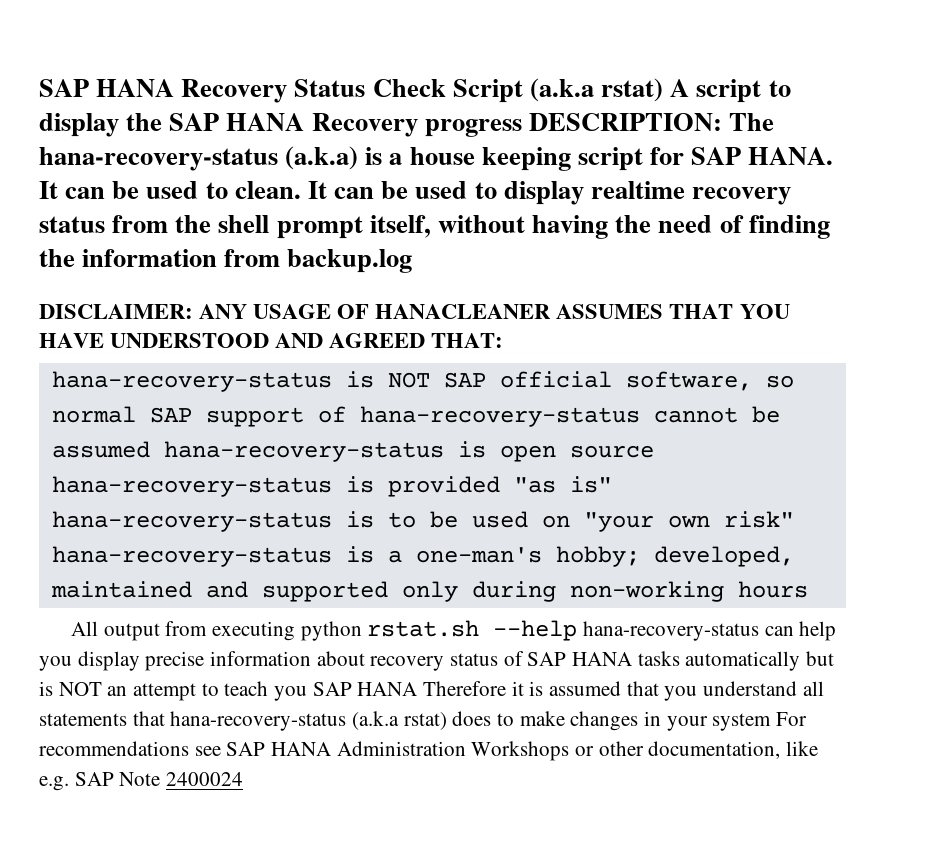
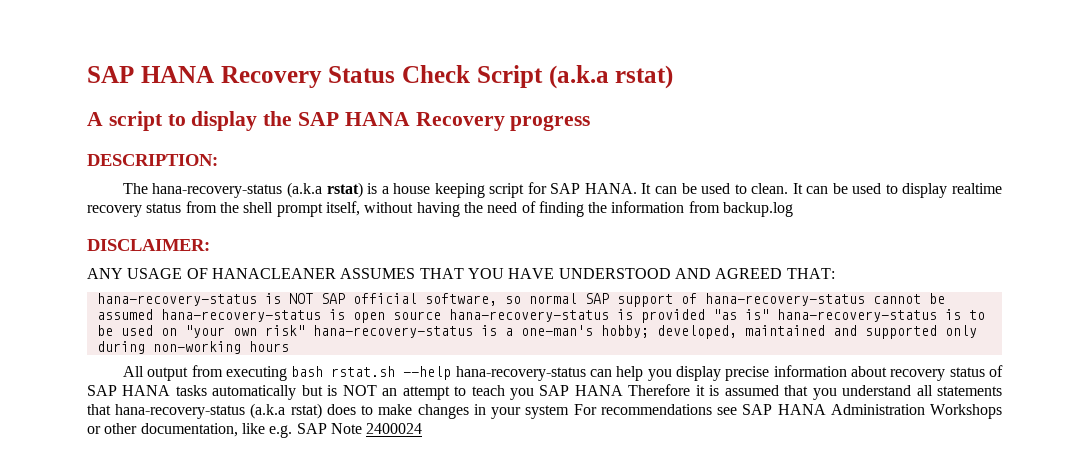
(664, 90) none -> (674, 77) //
(522, 128) none -> (591, 123) //
(722, 122) none -> (218, 160) //
[285,146,359,170] (a.k.a) -> [286,182,363,198] (a.k.a rstat)
(193, 311) none -> (210, 245) //
[300,621,362,641] python -> [291,366,324,377] bash

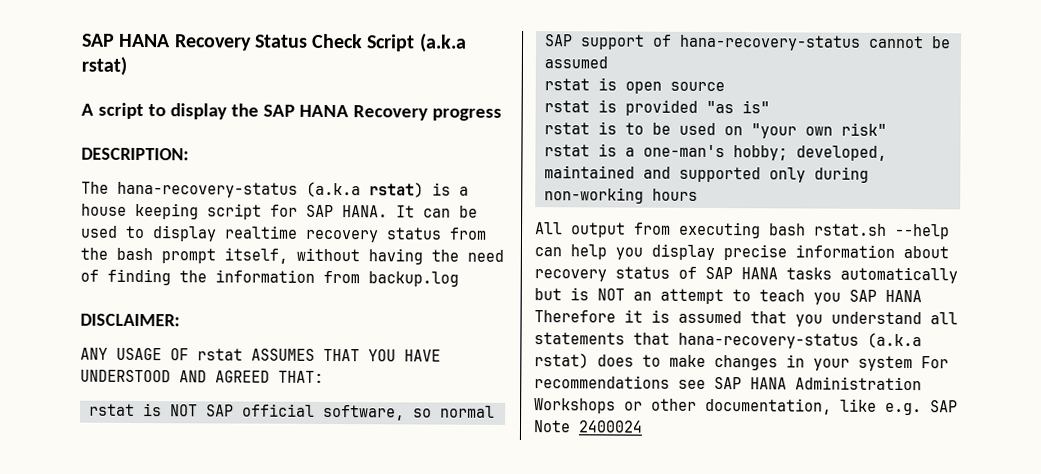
[751,183,898,194] clean. It can be used to -> (145, 232) none
[243,202,274,213] shell -> [116,247,153,261] bash
[211,268,336,279] HANACLEANER -> [197,348,243,361] rstat
[96,293,257,306] hana-recovery-status -> [89,403,135,416] rstat
[160,309,321,322] hana-recovery-status -> [544,78,590,91] // rstat
[448,309,609,322] hana-recovery-status -> [544,100,590,113] // rstat
[776,309,937,322] hana-recovery-status -> [544,122,590,135] // rstat
[312,325,473,338] hana-recovery-status -> [544,144,590,157] // rstat
[455,366,586,381] hana-recovery-status -> (950, 231) none

